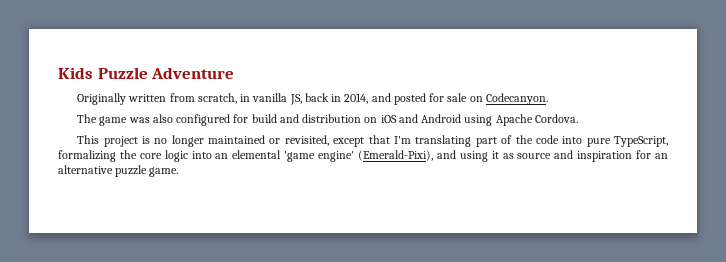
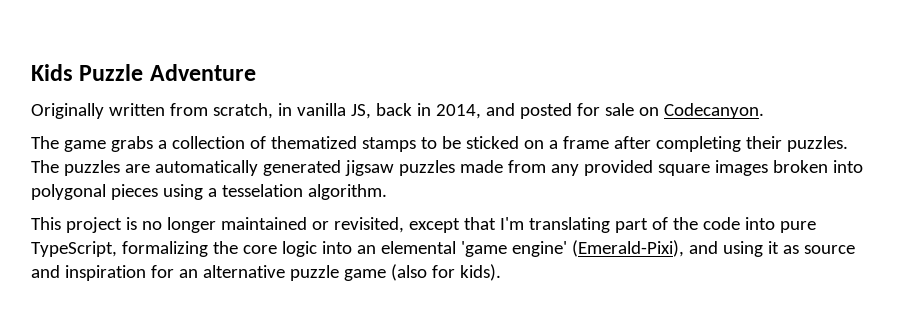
[128,114,578,126] was also configured for build and distribution on iOS and Android using Apache Cordova. -> [110,136,848,152] [31,160,863,176] [31,184,387,200] grabs a collection of thematized stamps to be sticked on a frame after completing their puzzles. The puzzles are automatically generated jigsaw puzzles made from any provided square images broken into polygonal pieces using a tesselation algorithm.
[149,167,179,177] game. -> [343,264,501,281] game (also for kids).

